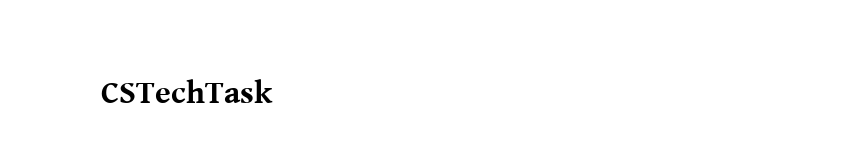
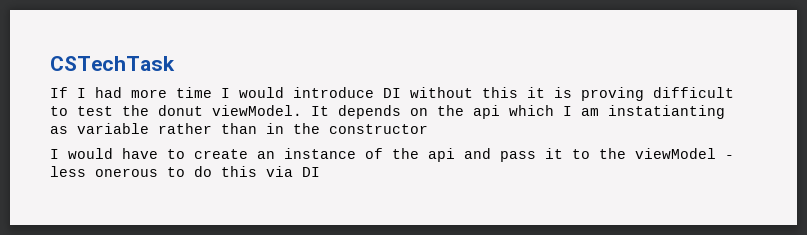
(273, 91) none -> [50,87,734,101] [50,105,725,119] [50,123,428,134] [50,148,734,162] [50,166,320,177] // If I had more time I would introduce DI without this it is proving difficult to test the donut viewModel. It depends on the api which I am instatianting as variable rather than in the constructor // I would have to create an instance of the api and pass it to the viewModel - less onerous to do this via DI

